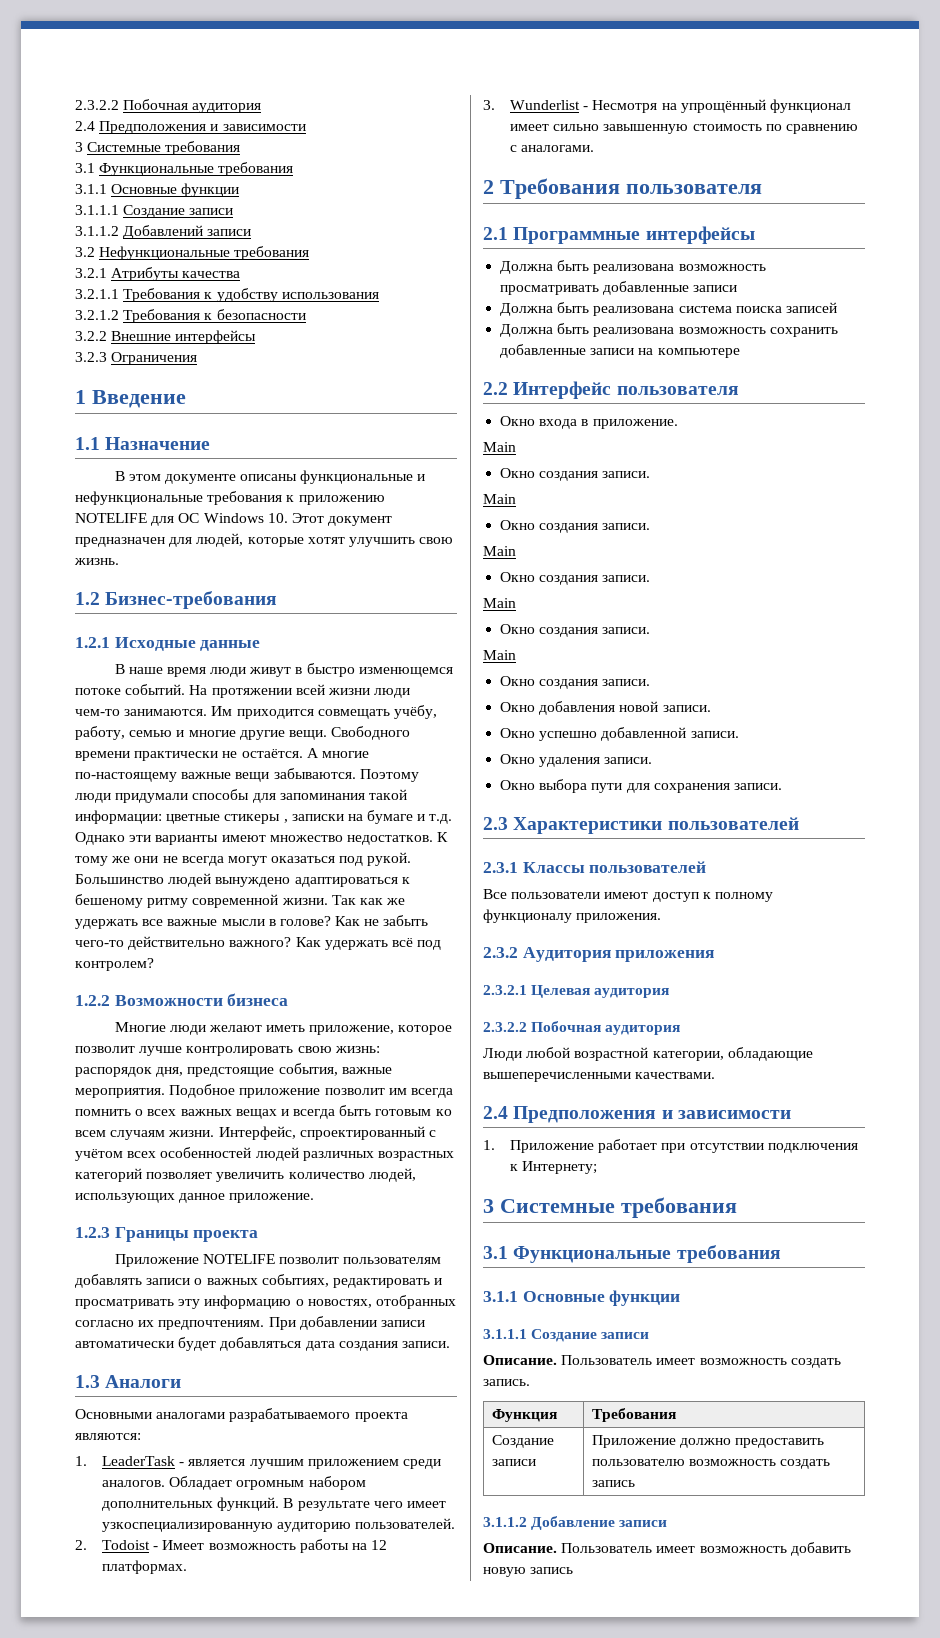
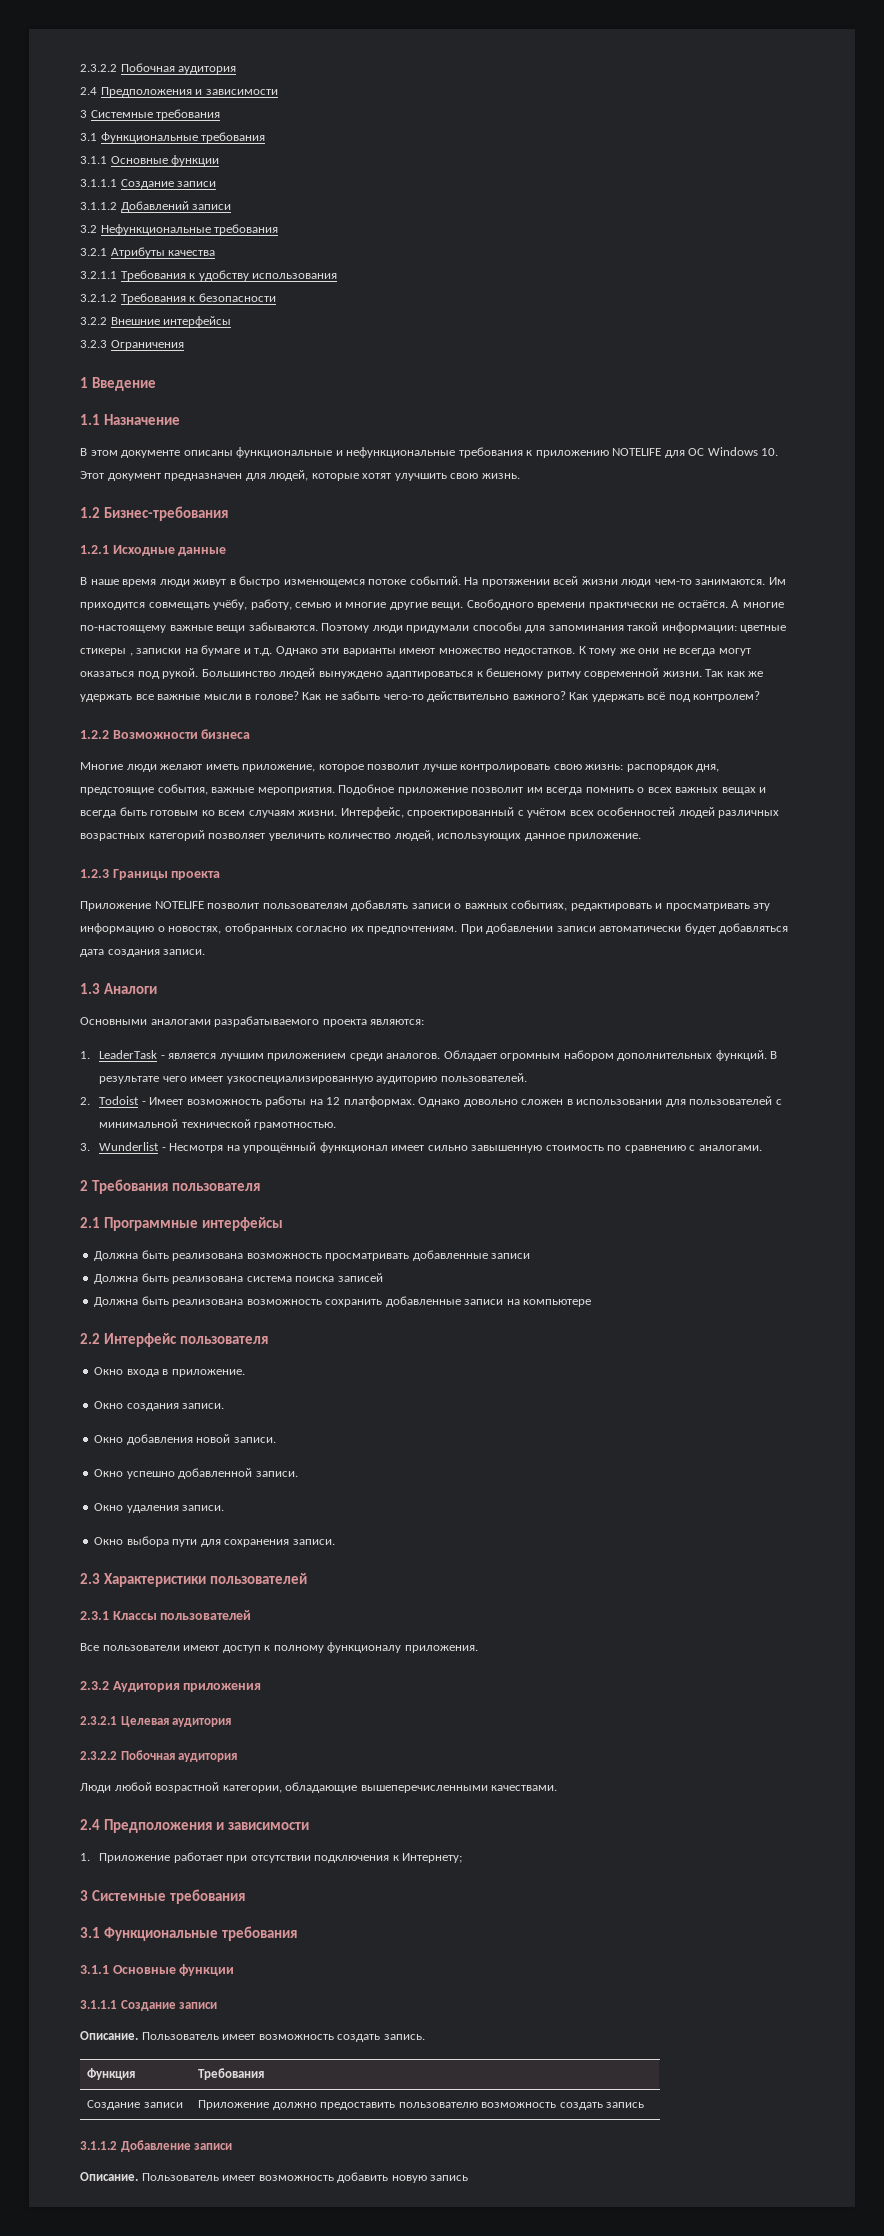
(188, 1567) none -> [418,1096,782,1107] [99,1119,337,1130] Однако довольно сложен в использовании для пользователей с минимальной технической грамотностью.
[483,442,516,452] [500,468,651,481] [483,494,516,504] [500,520,651,533] [483,546,516,556] [500,572,651,585] [483,598,516,608] [500,624,651,637] [483,650,516,660] // Main // Окно создания записи. // Main // Окно создания записи. // Main // Окно создания записи. // Main // Окно создания записи. // Main -> (245, 1373) none

